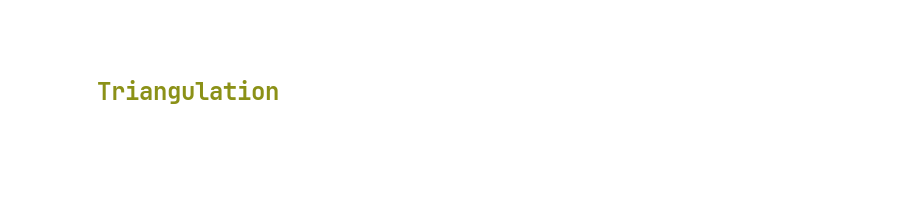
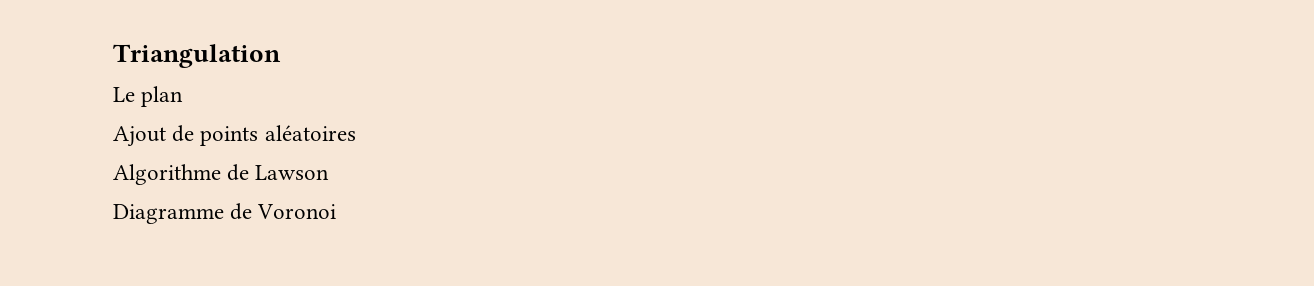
(279, 92) none -> [113,86,184,107] [113,125,356,147] [113,164,330,185] [113,203,337,224] // Le plan // Ajout de points aléatoires // Algorithme de Lawson // Diagramme de Voronoi

